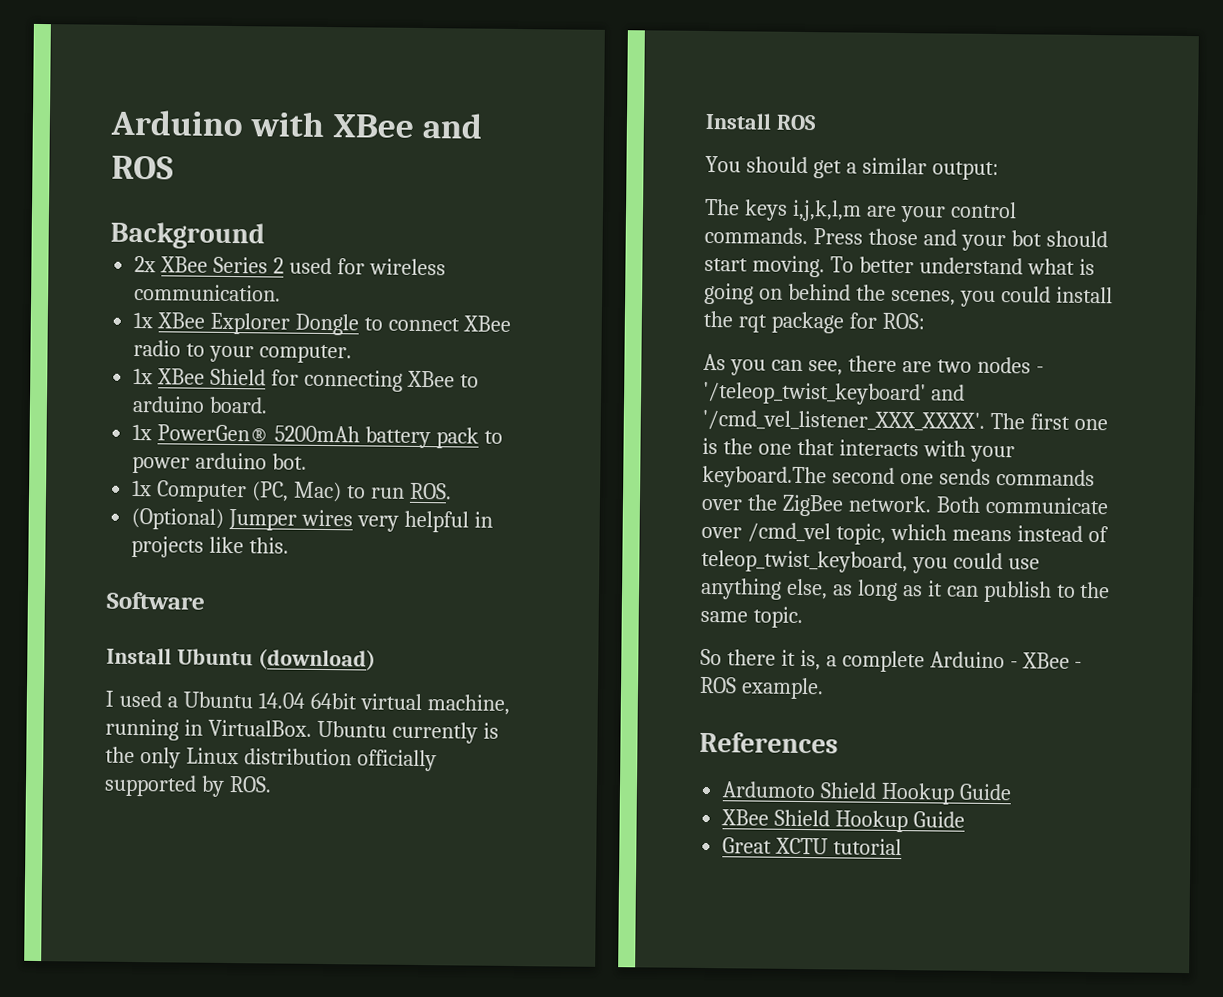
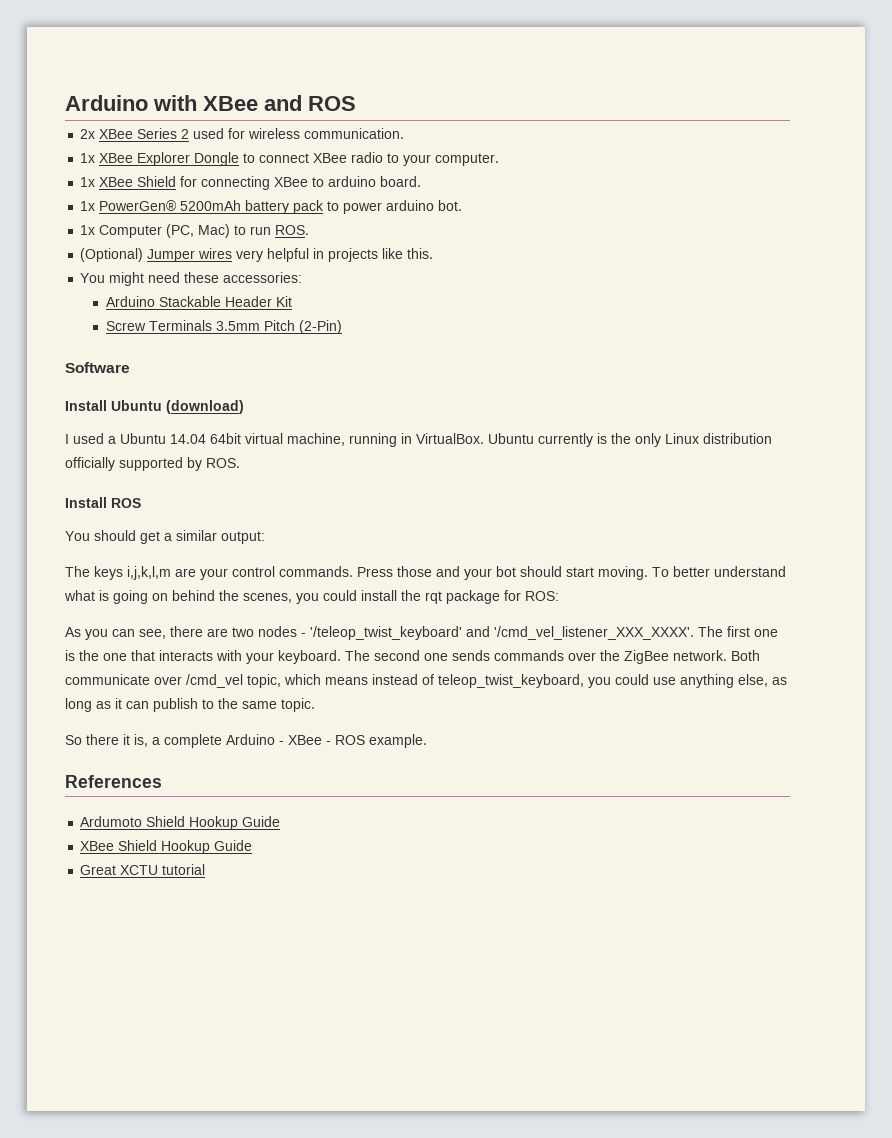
[110,221,265,250] // Background -> (356, 103) none
(290, 545) none -> [80,272,303,286] [105,296,292,307] [105,320,342,334] // You might need these accessories: // Arduino Stackable Header Kit // Screw Terminals 3.5mm Pitch (2-Pin)
[702,465,827,489] keyboard.The -> [278,650,370,664] keyboard. The

